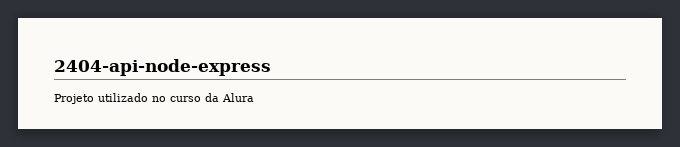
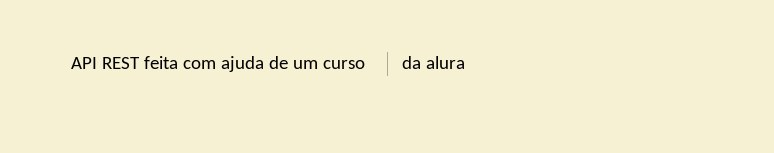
[54,59,271,76] [54,93,166,104] 2404-api-node-express // Projeto utilizado no -> [71,56,318,72] API REST feita com ajuda de um
[222,93,254,102] Alura -> [425,56,465,69] alura

